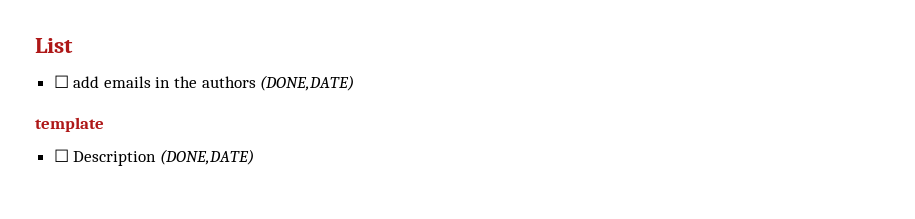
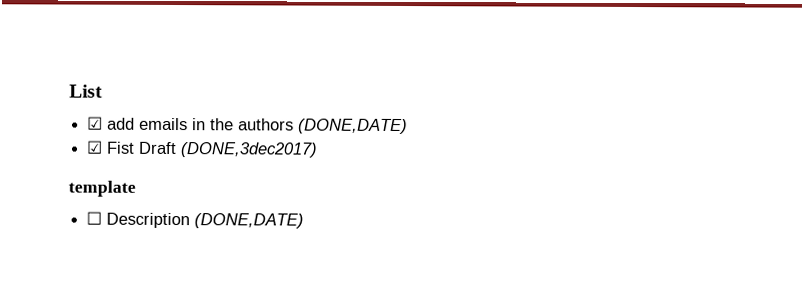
[53,75,69,88] ☐ -> [87,116,104,130] ☑
(355, 83) none -> [86,140,319,158] // ☑ Fist Draft (DONE,3dec2017)

